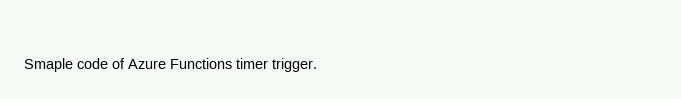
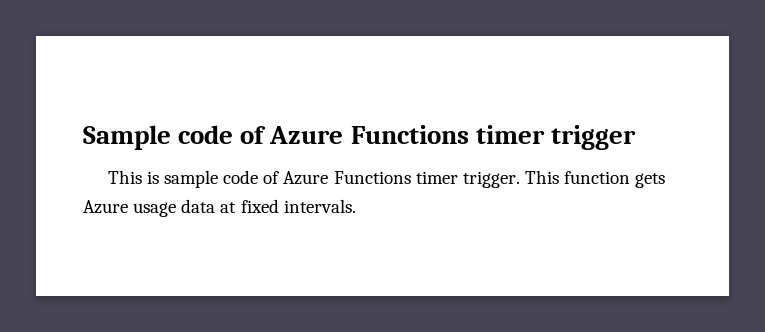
[24,58,73,72] Smaple -> [83,125,636,150] [107,170,219,188] Sample code of Azure Functions timer trigger // This is sample
(317, 65) none -> [524,170,666,188] [83,199,356,217] This function gets Azure usage data at fixed intervals.

